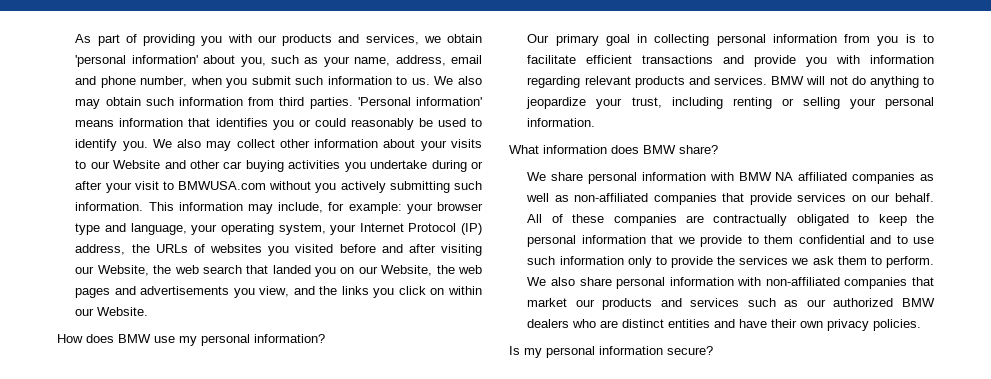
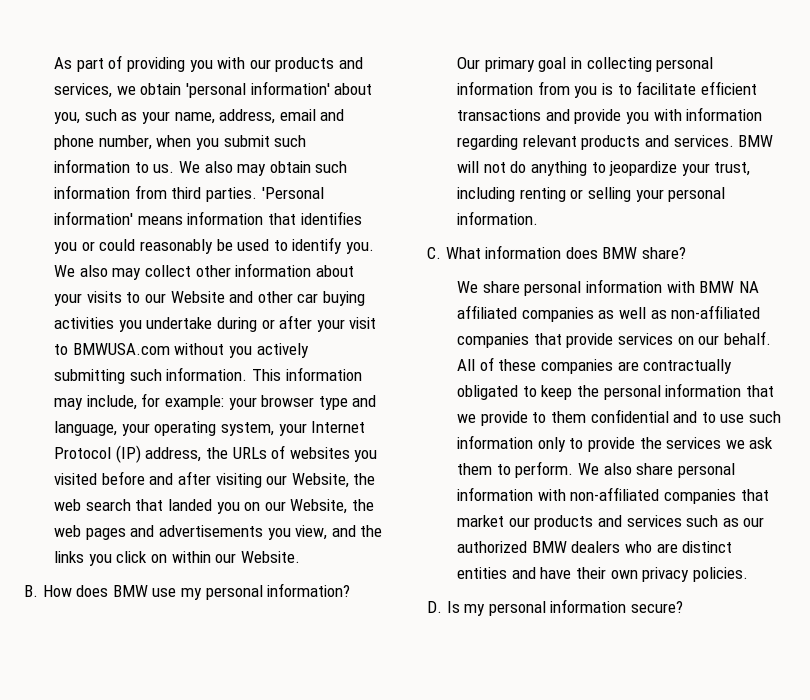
(149, 311) none -> [24,585,38,597] B.
(596, 122) none -> [427,247,441,259] C.
(922, 325) none -> [427,601,442,613] D.

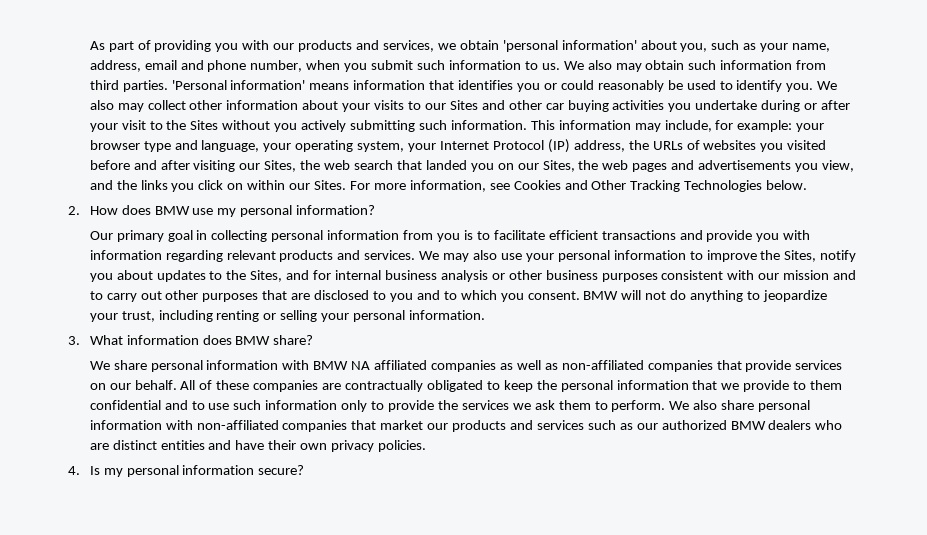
[170,291,225,303] Website -> [449,100,478,110] Sites
[72,343,170,355] BMWUSA.com -> [166,120,219,130] the Sites
[291,473,349,488] Website, -> [264,160,297,172] Sites,
[290,499,348,514] Website, -> [542,160,575,172] Sites,
[240,551,300,563] [24,585,38,597] Website. // B. -> [314,180,808,192] [68,206,80,215] Sites. For more information, see Cookies and Other Tracking Technologies below. // 2.
(734, 141) none -> [419,250,857,262] [89,270,857,282] [89,290,580,302] We may also use your personal information to improve the Sites, notify you about updates to the Sites, and for internal business analysis or other business purposes consistent with our mission and to carry out other purposes that are disclosed to you and to which you consent.
[427,247,441,259] C. -> [68,336,80,345] 3.
[427,601,442,613] D. -> [68,466,80,475] 4.

